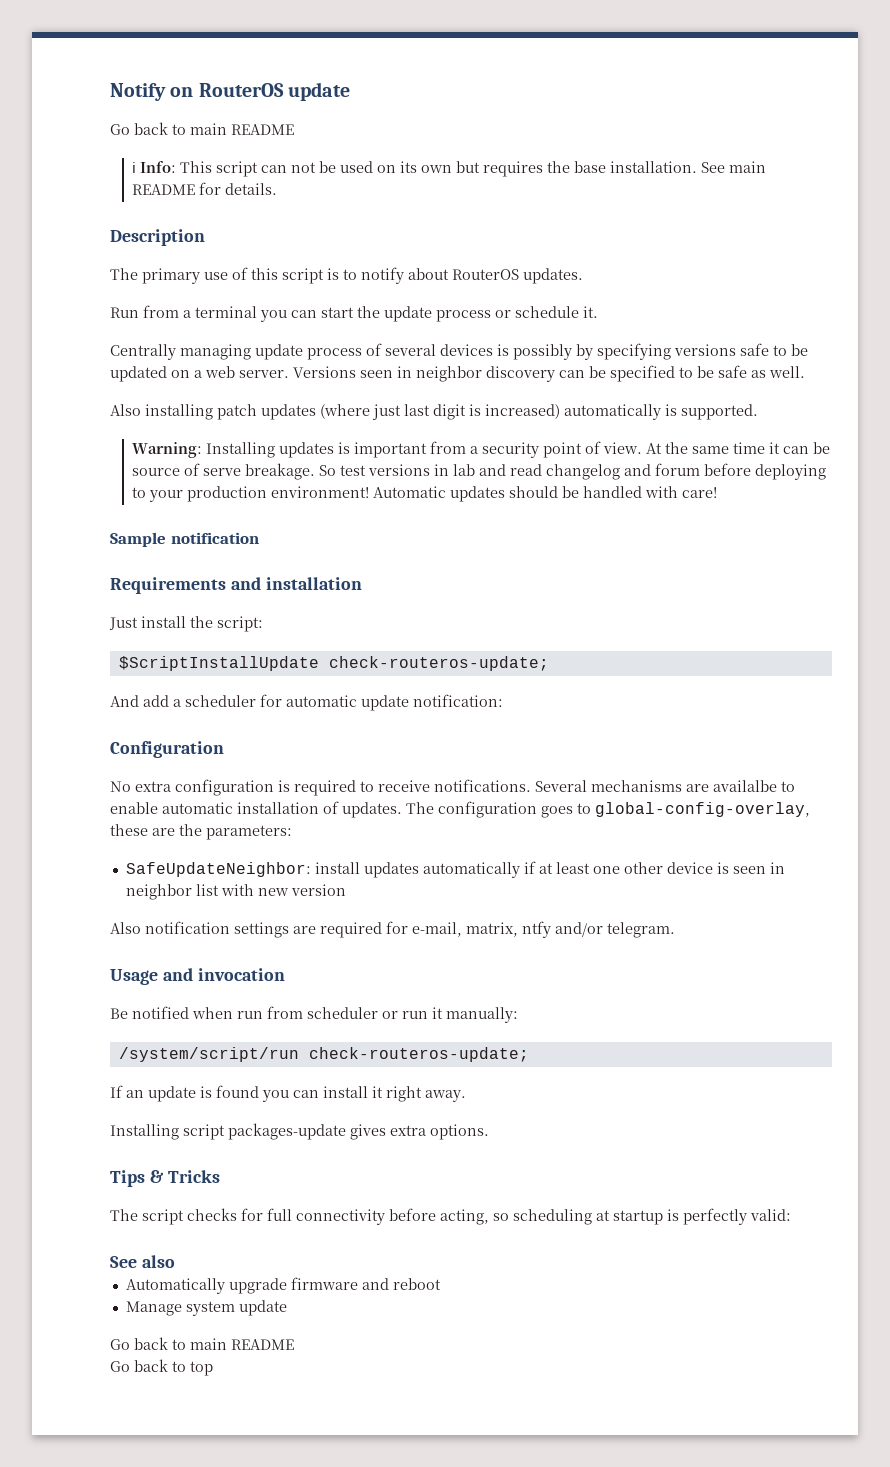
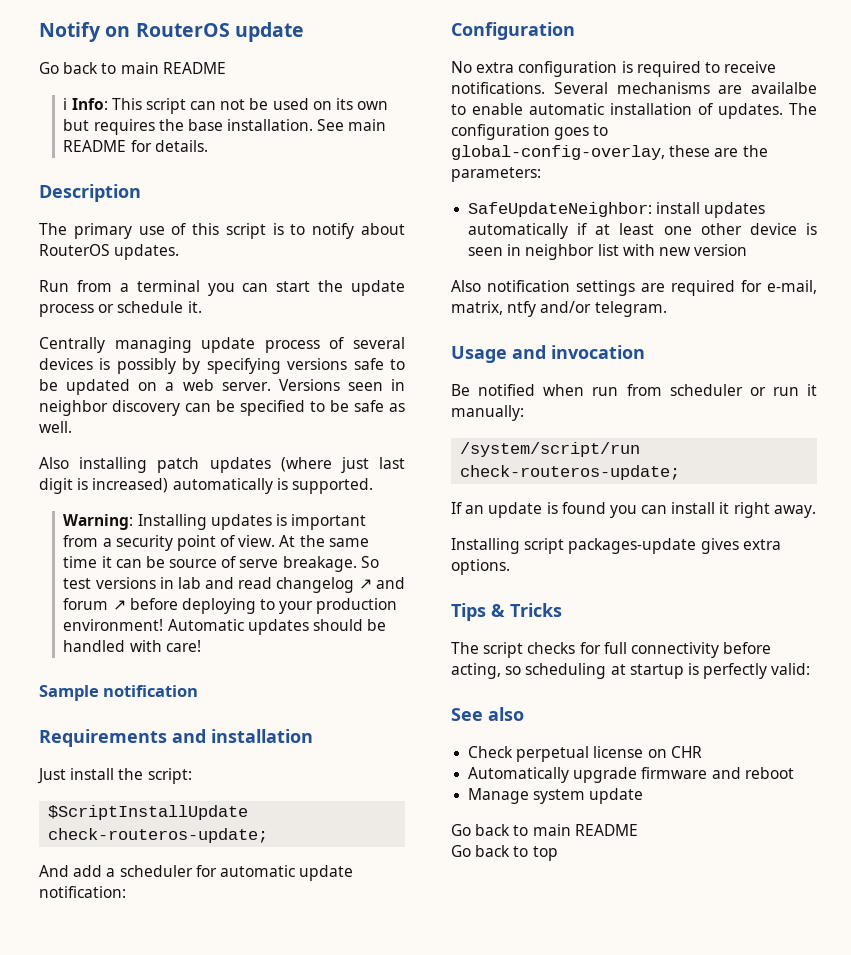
(621, 472) none -> [358,579,372,589] ↗
(701, 469) none -> [112,600,126,610] ↗
(175, 1261) none -> [468,746,702,762] // Check perpetual license on CHR

